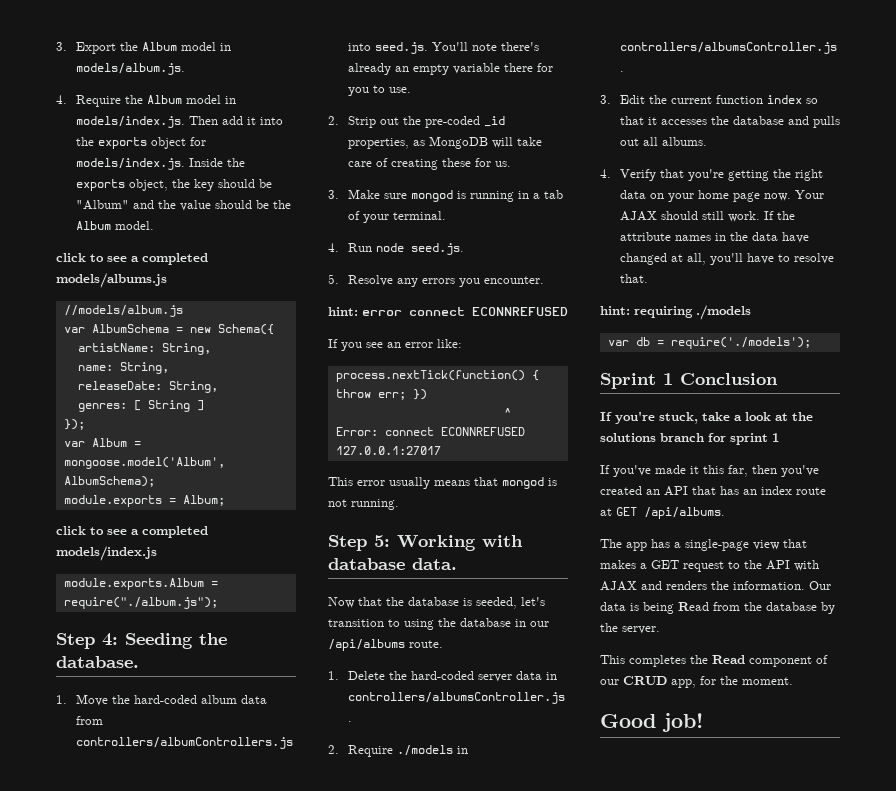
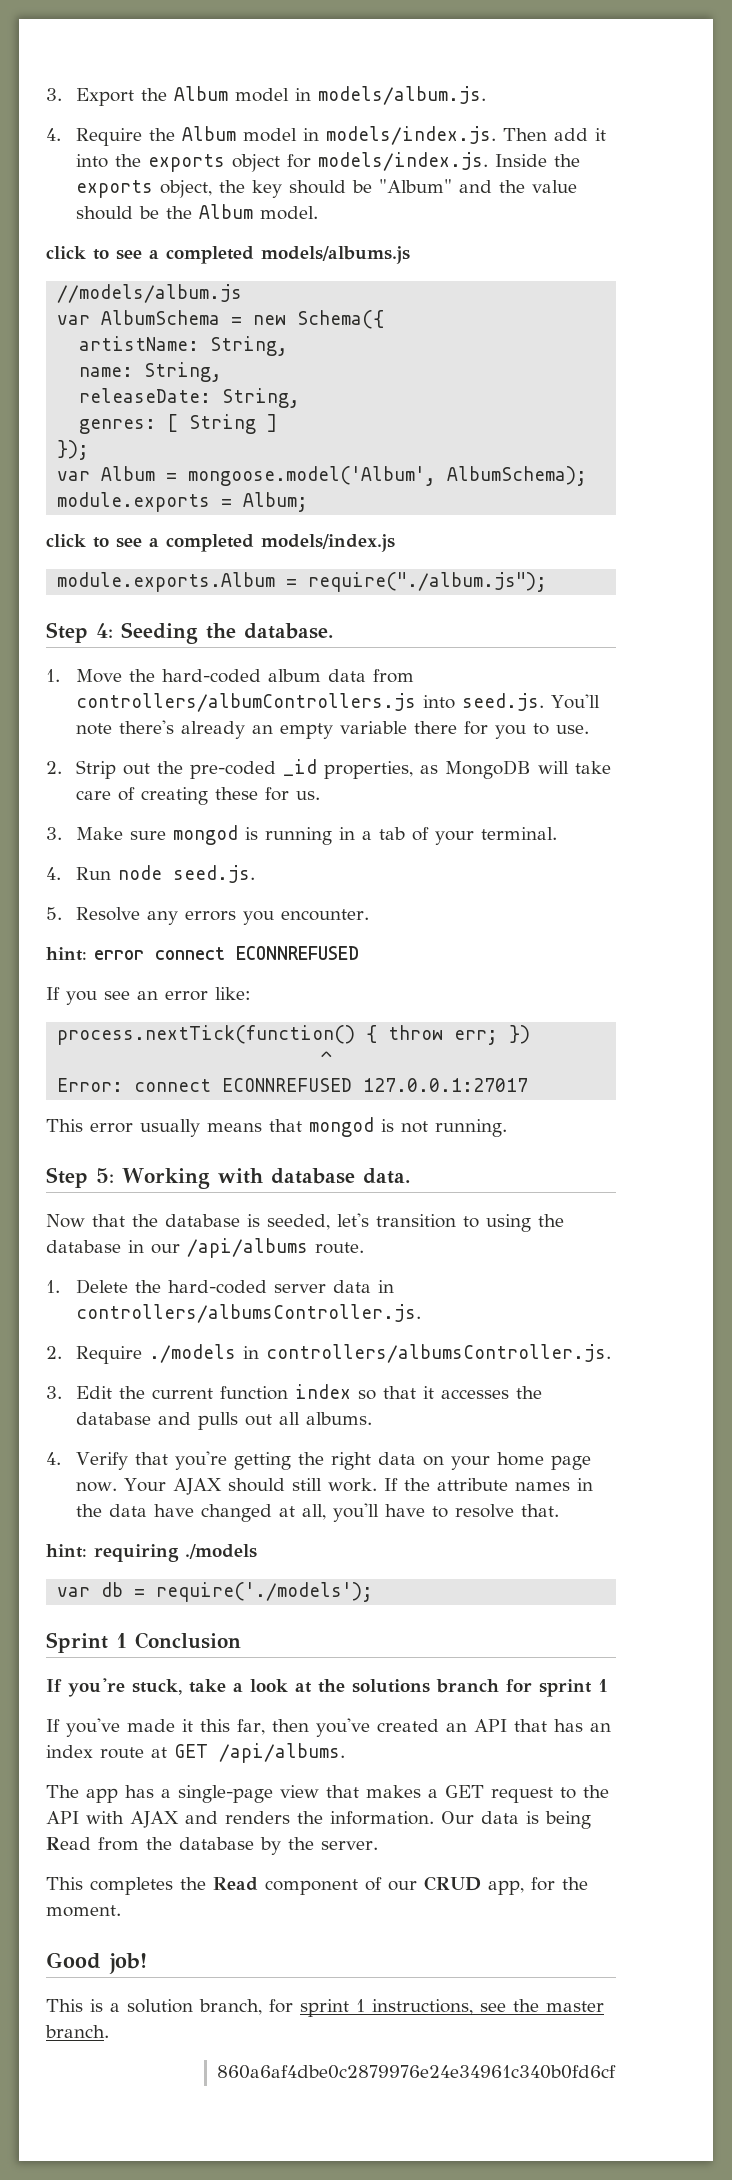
(703, 722) none -> [46,1999,604,2017] [45,2025,109,2038] [217,2065,616,2079] // This is a solution branch, for sprint 1 instructions, see the master branch. // 860a6af4dbe0c2879976e24e34961c340b0fd6cf

